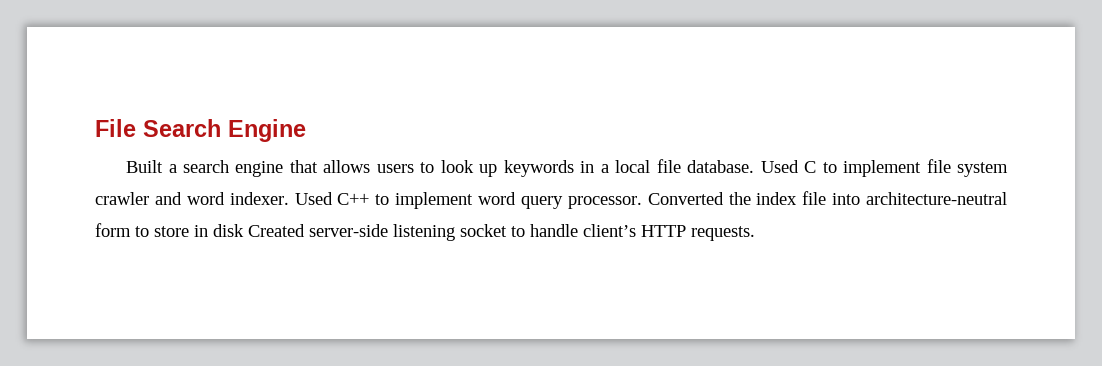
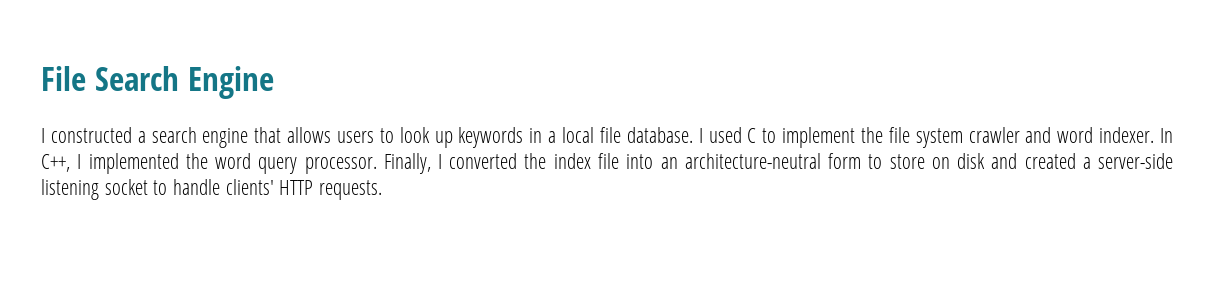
[126,160,164,173] Built -> [41,127,132,143] I constructed
[760,160,799,173] Used -> [698,127,742,143] I used
(922, 168) none -> [860,127,883,143] the
[294,192,724,209] Used C++ to implement word query processor. Converted -> [1159,128,1173,143] [41,153,518,174] In C++, I implemented the word query processor. Finally, I converted
(861, 199) none -> [660,157,678,169] an
[194,224,305,237] in disk Created -> [931,153,1091,169] on disk and created a
[583,224,636,237] client’s -> [225,179,274,195] clients'

